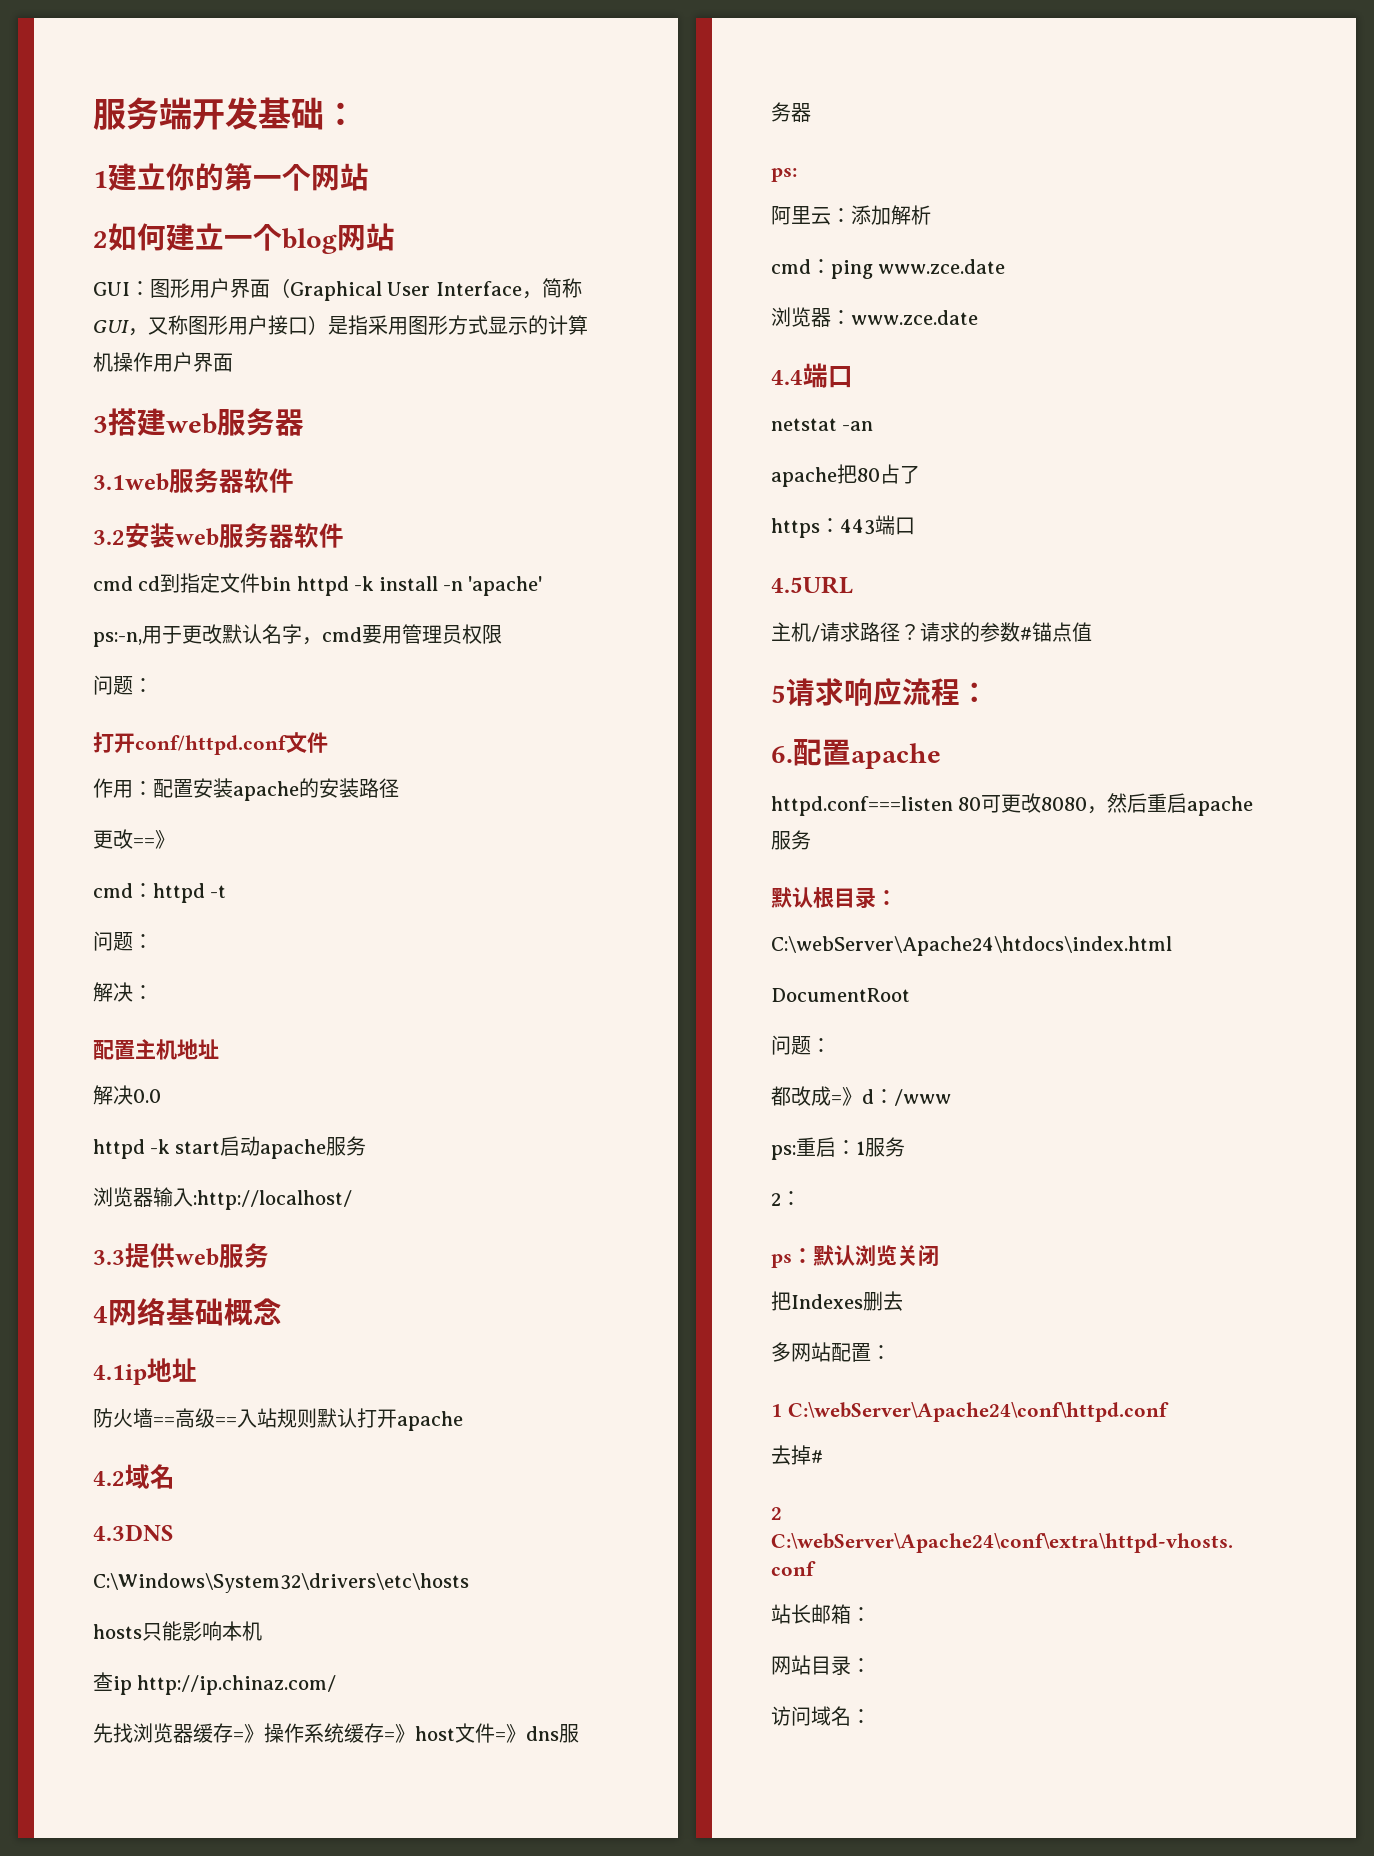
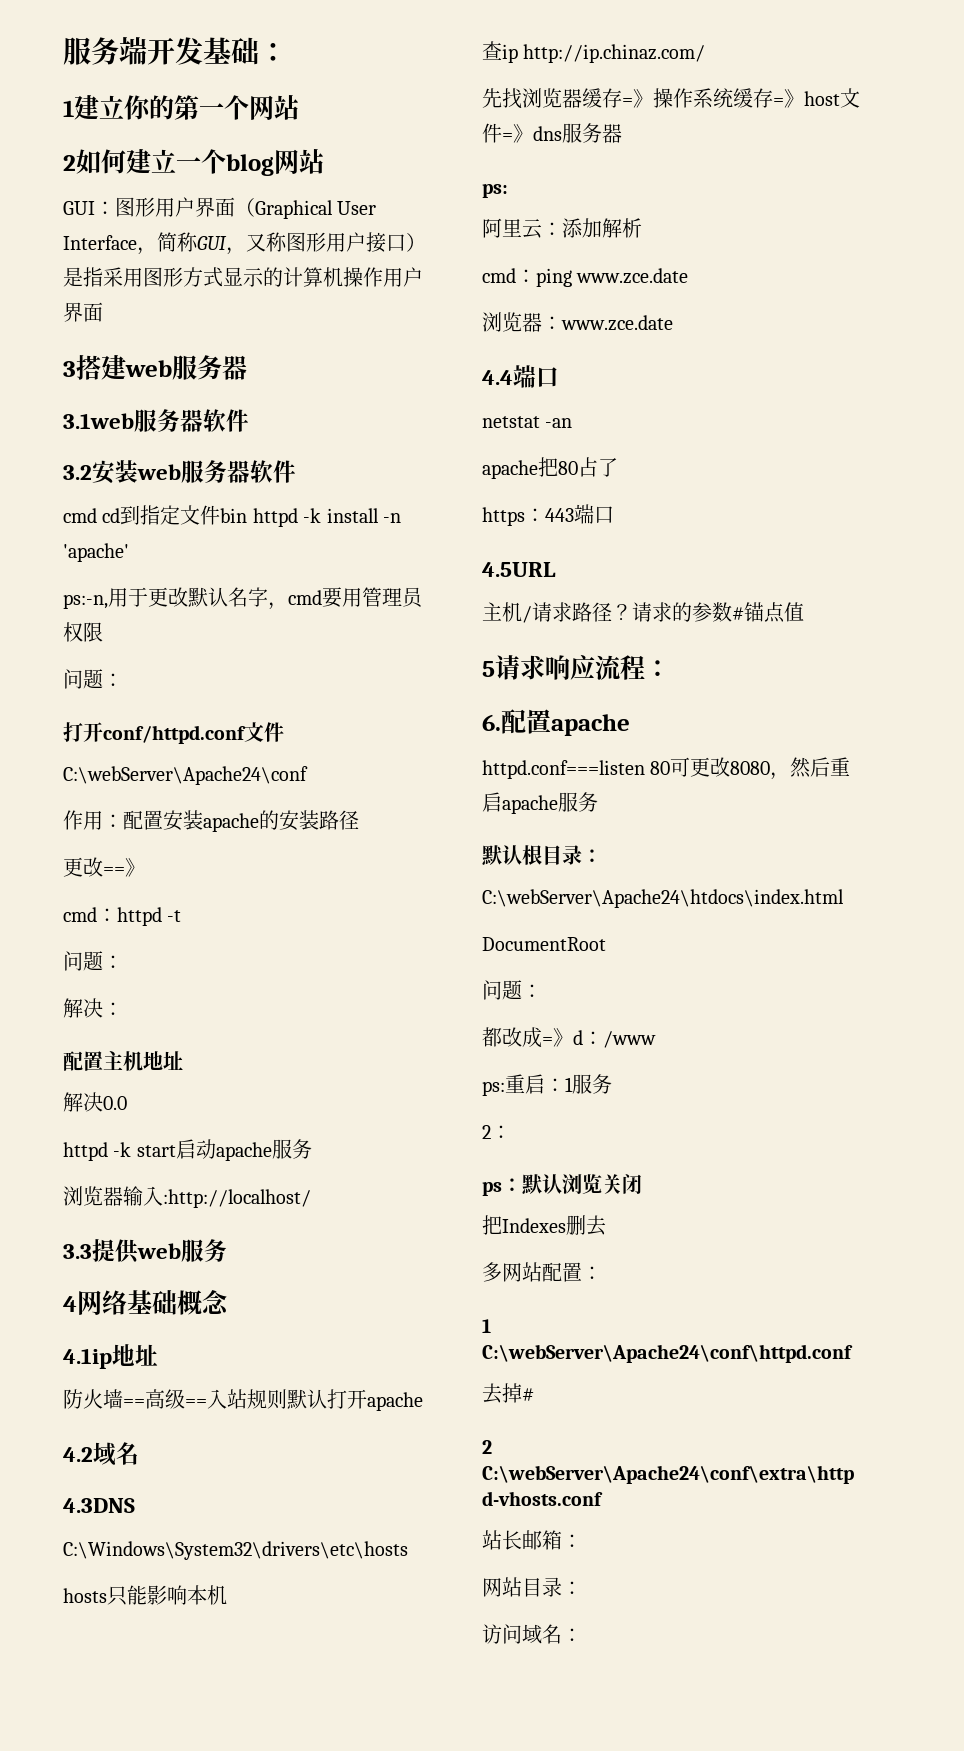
(328, 742) none -> [63,766,308,785] // C:\webServer\Apache24\conf

